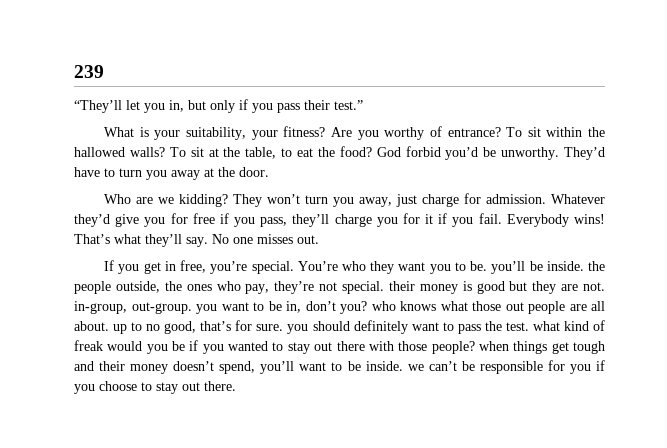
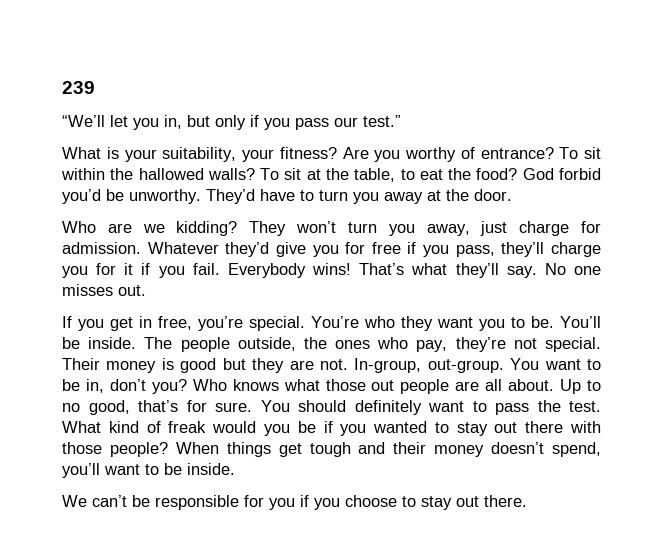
[74,100,122,113] “They’ll -> [62,115,105,127] “We’ll
[304,100,330,110] their -> [334,117,358,127] our
[491,261,605,274] you’ll be inside. the -> [560,316,601,328] [62,337,173,349] You’ll be inside. The
[388,281,415,291] their -> [62,358,100,370] Their
[74,301,217,314] in-group, out-group. you -> [354,358,540,373] In-group, out-group. You
[371,301,396,311] who -> [192,379,227,391] Who
[113,324,128,334] up -> [560,379,582,394] Up
[287,324,309,334] you -> [260,400,290,412] You
[532,321,560,331] what -> [62,421,101,433] What
[478,341,509,351] when -> [175,442,219,454] When
[407,364,424,371] we -> [62,495,87,507] // We

